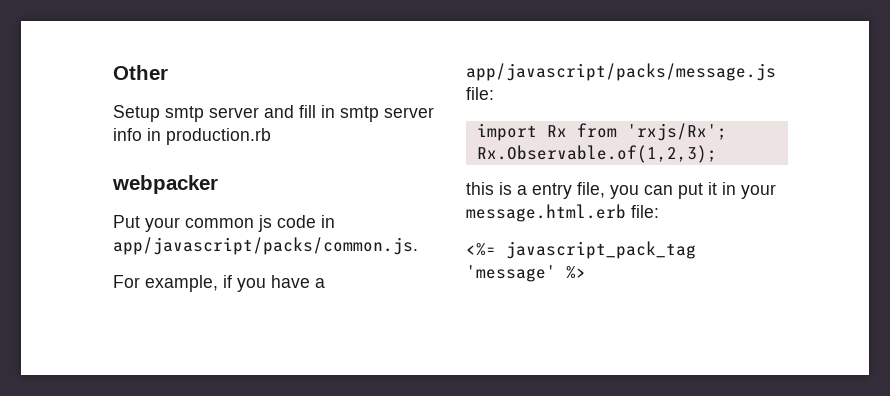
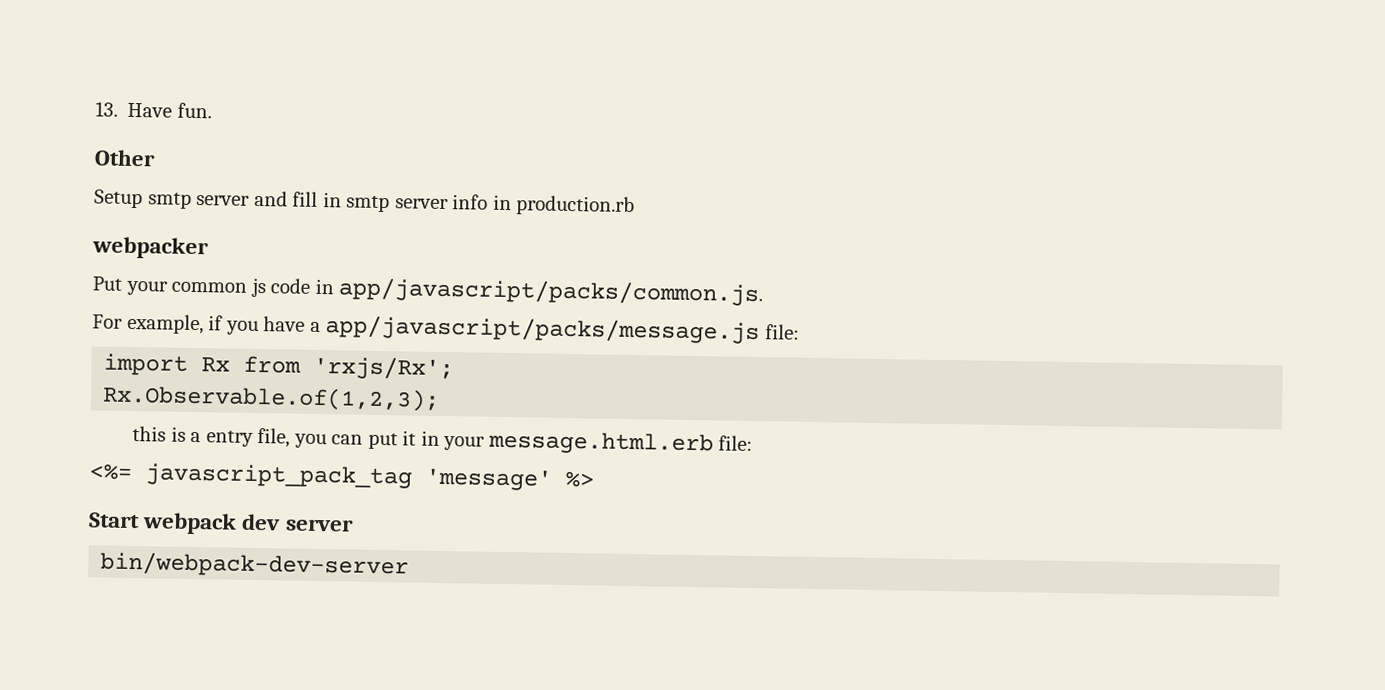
(113, 72) none -> [95,101,212,119] 13. Have fun. //
(586, 272) none -> [88,512,354,535] [100,551,410,579] // Start webpack dev server // bin/webpack-dev-server

